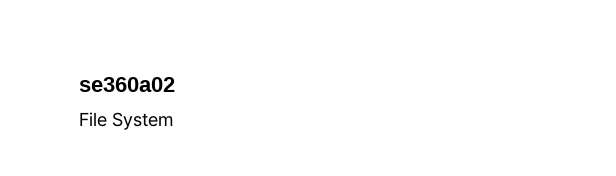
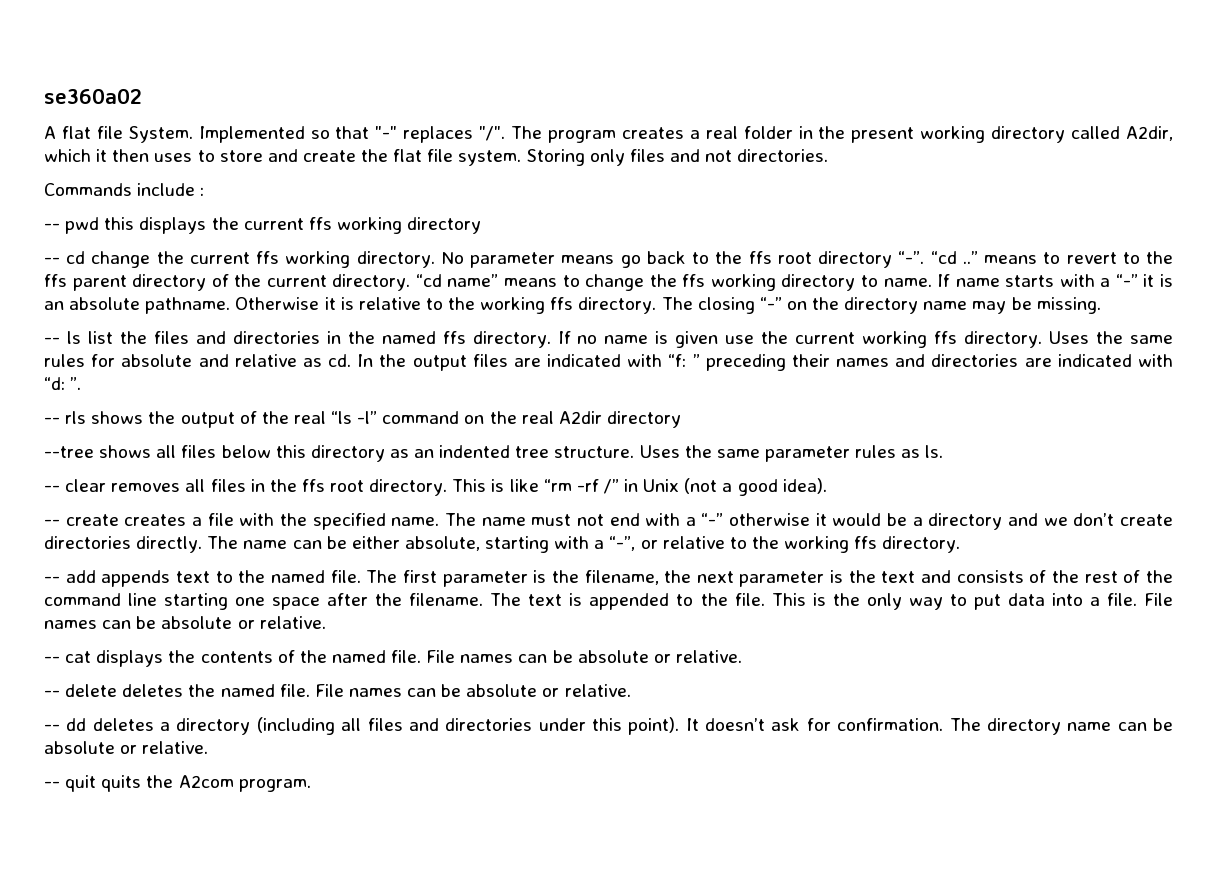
[79,112,173,130] File System -> [44,126,1173,143] [44,149,829,166] [44,183,205,196] [44,217,482,234] [44,251,1174,268] [44,274,1173,291] [44,297,1101,314] [44,331,1174,348] [44,354,1173,371] [44,377,82,390] [44,411,681,428] [44,445,944,462] [44,478,827,496] [44,513,1174,530] [44,536,961,553] [44,570,1174,587] [44,593,1173,610] [44,616,326,629] [44,650,742,667] [44,684,631,697] [44,717,1173,735] [44,741,209,754] [44,775,311,792] A flat file System. Implemented so that "-" replaces "/". The program creates a real folder in the present working directory called A2dir, which it then uses to store and create the flat file system. Storing only files and not directories. // Commands include : // -- pwd this displays the current ffs working directory // -- cd change the current ffs working directory. No parameter means go back to the ffs root directory “-”. “cd ..” means to revert to the ffs parent directory of the current directory. “cd name” means to change the ffs working directory to name. If name starts with a “-” it is an absolute pathname. Otherwise it is relative to the working ffs directory. The closing “-” on the directory name may be missing. // -- ls list the files and directories in the named ffs directory. If no name is given use the current working ffs directory. Uses the same rules for absolute and relative as cd. In the output files are indicated with “f: ” preceding their names and directories are indicated with “d: ”. // -- rls shows the output of the real “ls -l” command on the real A2dir directory // --tree shows all files below this directory as an indented tree structure. Uses the same parameter rules as ls. // -- clear removes all files in the ffs root directory. This is like “rm -rf /” in Unix (not a good idea). // -- create creates a file with the specified name. The name must not end with a “-” otherwise it would be a directory and we don’t create directories directly. The name can be either absolute, starting with a “-”, or relative to the working ffs directory. // -- add appends text to the named file. The first parameter is the filename, the next parameter is the text and consists of the rest of the command line starting one space after the filename. The text is appended to the file. This is the only way to put data into a file. File names can be absolute or relative. // -- cat displays the contents of the named file. File names can be absolute or relative. // -- delete deletes the named file. File names can be absolute or relative. // -- dd deletes a directory (including all files and directories under this point). It doesn’t ask for confirmation. The directory name can be absolute or relative. // -- quit quits the A2com program.

